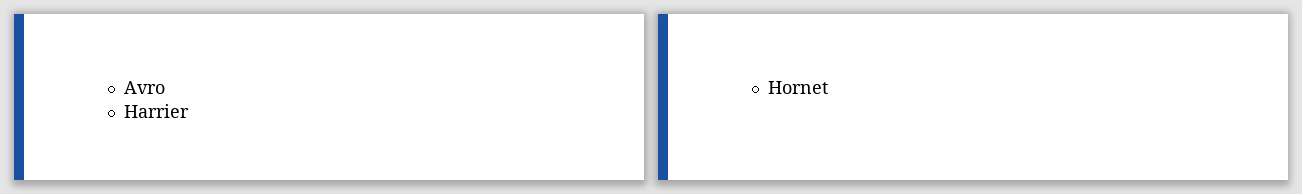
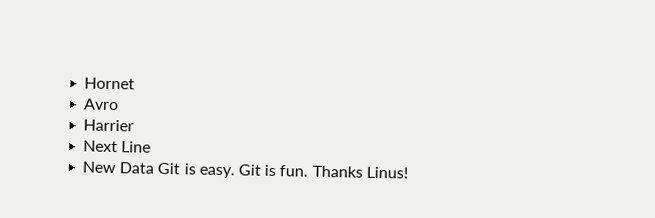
(123, 87) none -> [84,77,136,90] Hornet //
[767,81,828,94] Hornet -> [83,140,152,153] [82,161,408,179] Next Line // New Data Git is easy. Git is fun. Thanks Linus!

